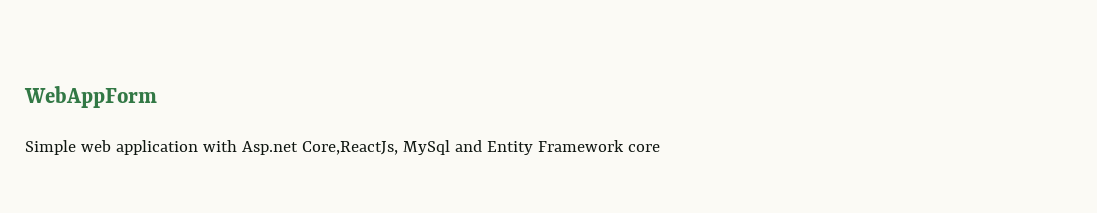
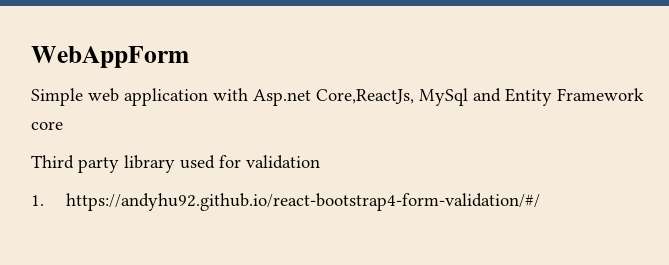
(660, 148) none -> [31,155,320,173] [31,193,541,211] // Third party library used for validation // 1. https://andyhu92.github.io/react-bootstrap4-form-validation/#/

